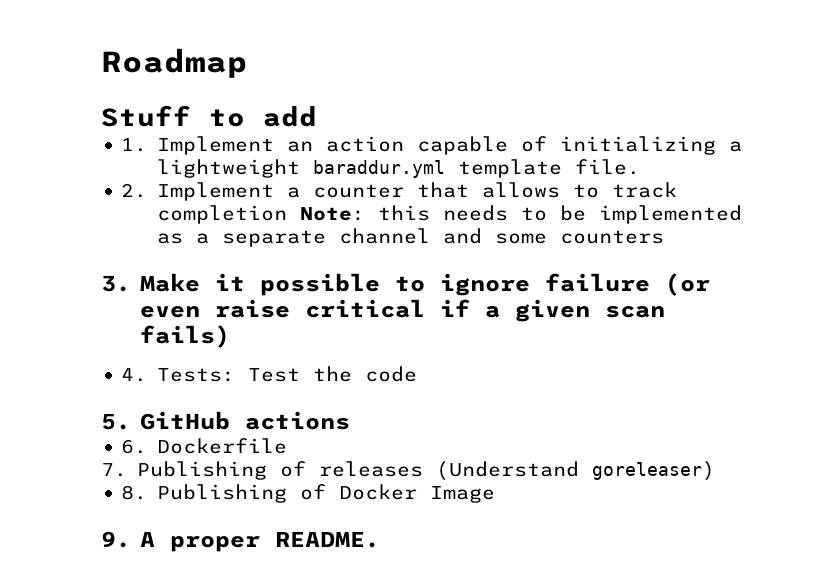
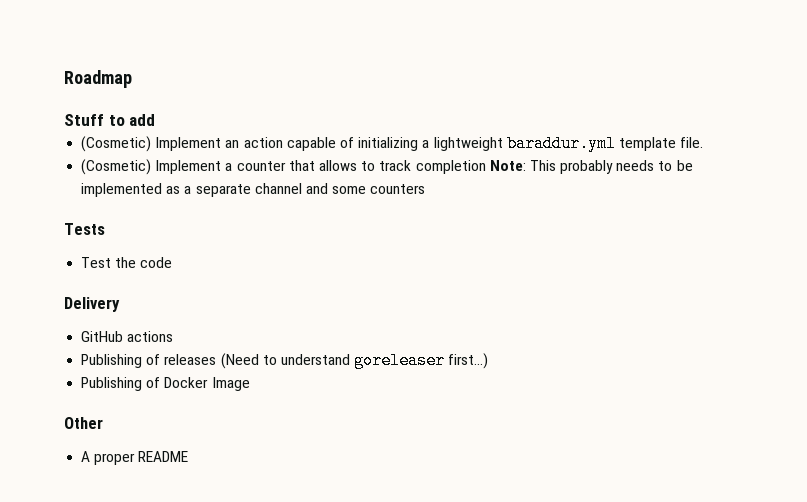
[121,138,148,152] 1. -> [81,136,152,152] (Cosmetic)
[121,183,148,198] 2. -> [81,159,152,175] (Cosmetic)
[378,205,431,221] this -> [529,160,614,174] This probably
[101,273,711,296] [140,299,666,322] [140,325,231,348] [121,368,236,382] 3. Make it possible to ignore failure (or even raise critical if a given scan fails) // 4. Tests: -> [64,223,105,235] Tests //
[101,413,131,430] 5. -> [64,297,120,312] Delivery //
[121,438,288,454] [101,461,716,481] [121,485,148,500] 6. Dockerfile // 7. Publishing of releases (Understand goreleaser) // 8. -> [81,352,489,369] Publishing of releases (Need to understand goreleaser first...) //
[101,531,131,548] 9. -> [64,417,103,429] Other //
[275,531,381,548] README. -> [138,451,189,462] README

